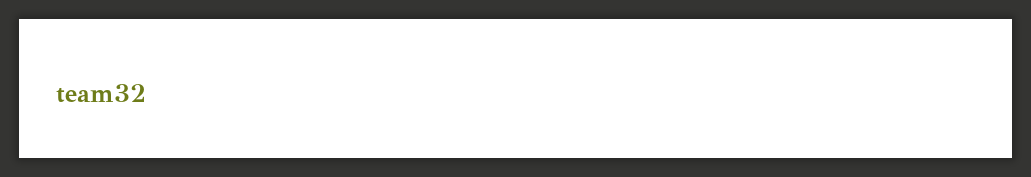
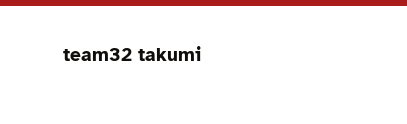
(146, 93) none -> [138,46,201,61] takumi

